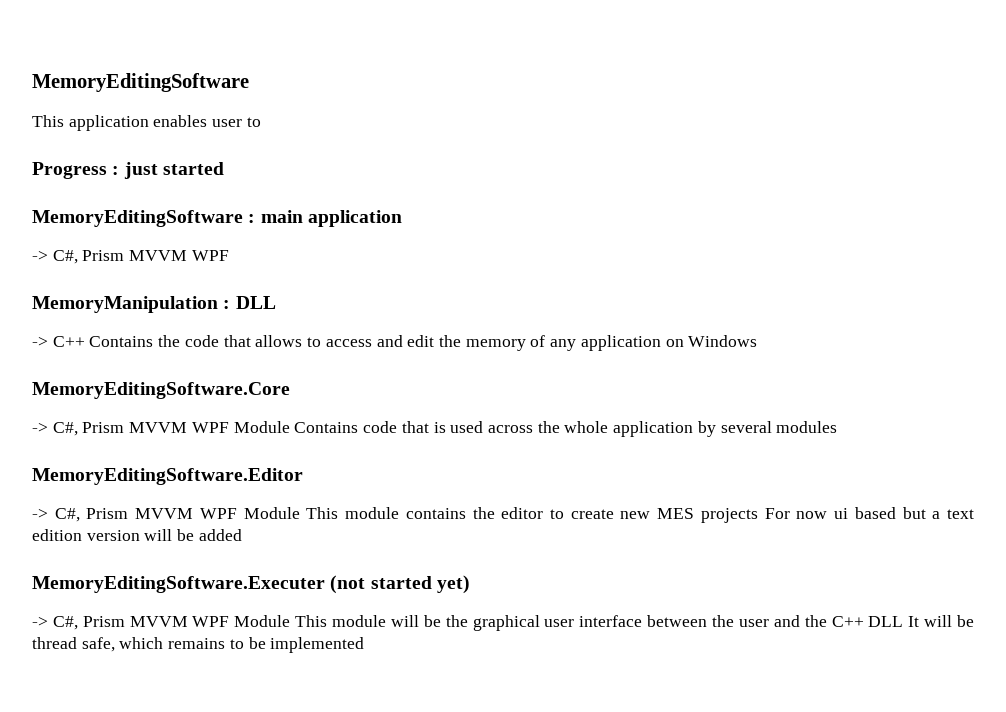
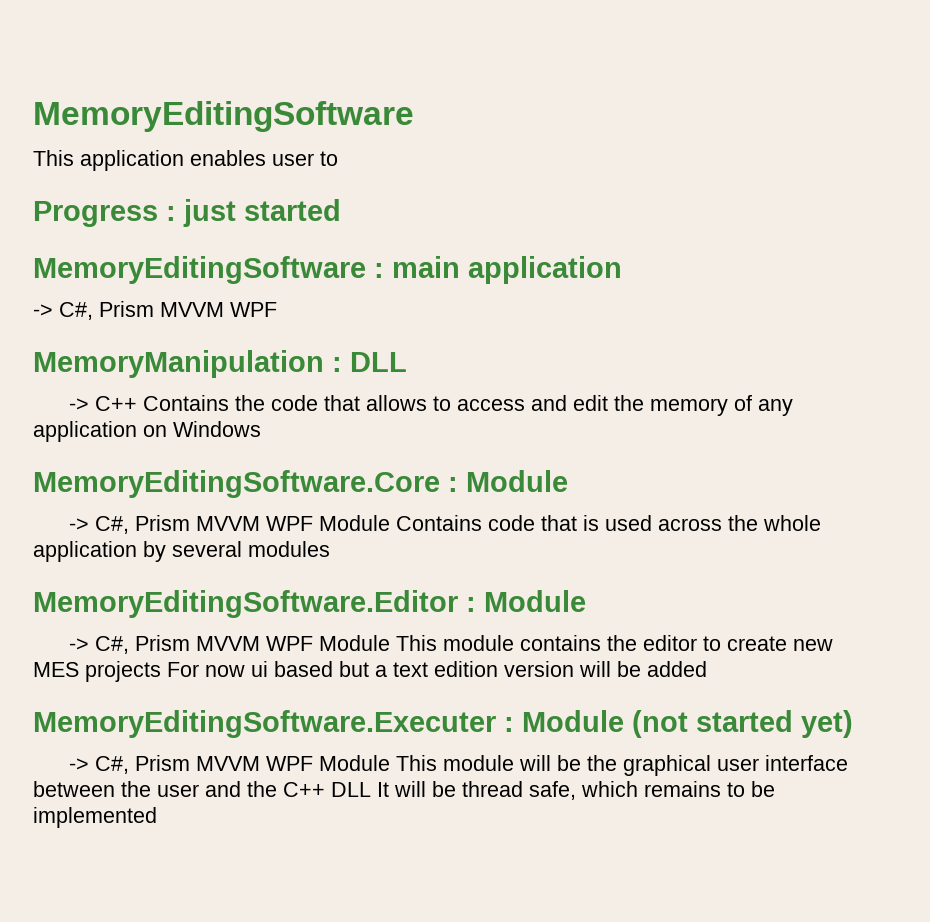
(290, 390) none -> [448,470,568,492] : Module
(303, 476) none -> [466,590,586,612] : Module
(325, 584) none -> [504,710,624,732] : Module

